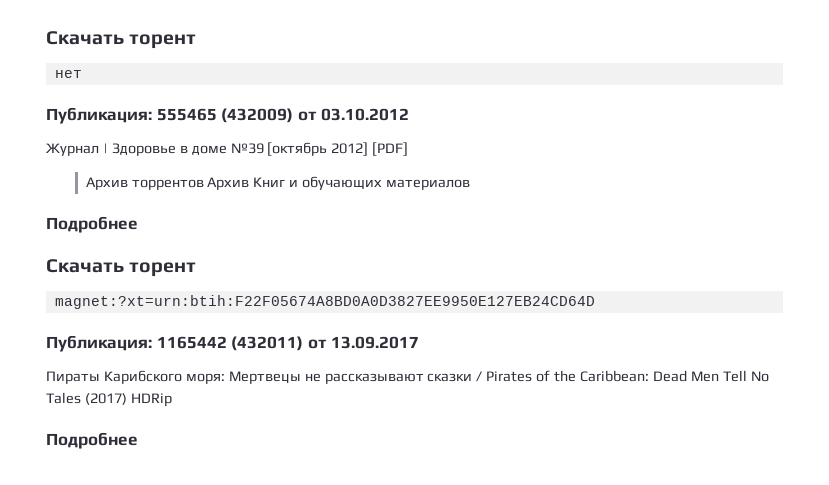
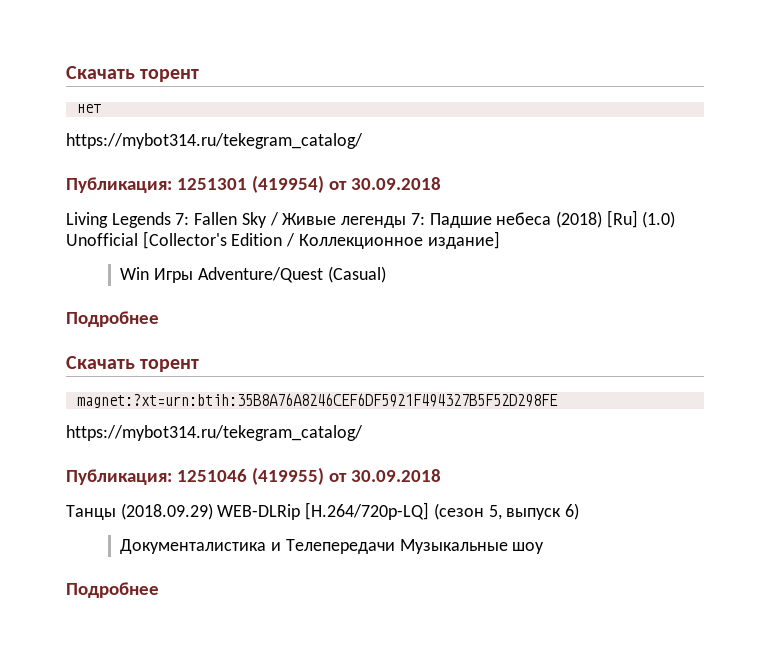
[46,107,410,124] [45,142,409,156] [85,176,471,190] // Публикация: 555465 (432009) от 03.10.2012 // Журнал | Здоровье в доме №39 [октябрь 2012] [PDF] // Архив торрентов Архив Книг и обучающих материалов -> [66,133,363,149] [66,175,441,193] [66,210,676,228] [66,231,500,249] [120,266,386,283] // https://mybot314.ru/tekegram_catalog/ // Публикация: 1251301 (419954) от 30.09.2018 // Living Legends 7: Fallen Sky / Живые легенды 7: Падшие небеса (2018) [Ru] (1.0) Unofficial [Collector's Edition / Коллекционное издание] // Win Игры Adventure/Quest (Casual)
[54,295,595,309] [46,335,420,352] [46,370,769,384] [46,392,172,407] magnet:?xt=urn:btih:F22F05674A8BD0A0D3827EE9950E127EB24CD64D // Публикация: 1165442 (432011) от 13.09.2017 // Пираты Карибского моря: Мертвецы не рассказывают сказки / Pirates of the Caribbean: Dead Men Tell No Tales (2017) HDRip -> [76,393,558,408] [66,425,363,441] [66,467,441,485] [66,502,580,520] [120,539,545,554] magnet:?xt=urn:btih:35B8A76A8246CEF6DF5921F494327B5F52D298FE // https://mybot314.ru/tekegram_catalog/ // Публикация: 1251046 (419955) от 30.09.2018 // Танцы (2018.09.29) WEB-DLRip [H.264/720p-LQ] (сезон 5, выпуск 6) // Документалистика и Телепередачи Музыкальные шоу

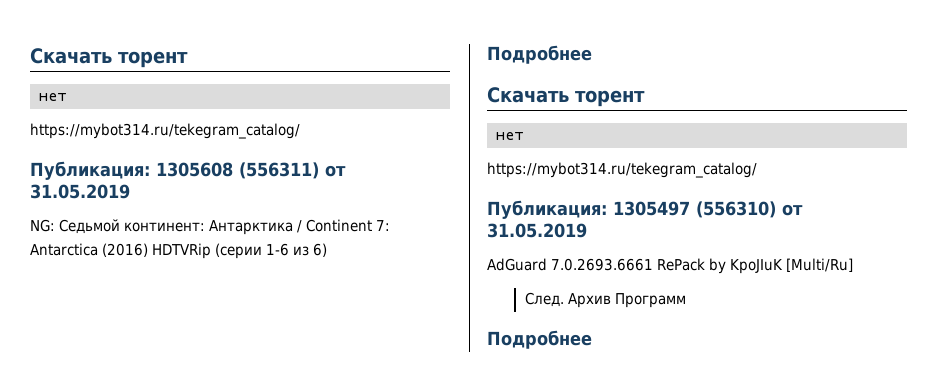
[66,66,200,82] [76,104,101,113] [66,133,363,149] [66,175,441,193] [66,210,676,228] [66,231,500,249] [120,266,386,283] Скачать торент // нет // https://mybot314.ru/tekegram_catalog/ // Публикация: 1251301 (419954) от 30.09.2018 // Living Legends 7: Fallen Sky / Живые легенды 7: Падшие небеса (2018) [Ru] (1.0) Unofficial [Collector's Edition / Коллекционное издание] // Win Игры Adventure/Quest (Casual) -> [30,48,188,68] [39,93,67,101] [30,123,300,139] [30,161,346,180] [30,184,130,199] [30,219,391,235] [30,243,328,259] Скачать торент // нет // https://mybot314.ru/tekegram_catalog/ // Публикация: 1305608 (556311) от 31.05.2019 // NG: Седьмой континент: Антарктика / Continent 7: Antarctica (2016) HDTVRip (серии 1-6 из 6)
[76,393,558,408] [66,425,363,441] [66,467,441,485] [66,502,580,520] [120,539,545,554] magnet:?xt=urn:btih:35B8A76A8246CEF6DF5921F494327B5F52D298FE // https://mybot314.ru/tekegram_catalog/ // Публикация: 1251046 (419955) от 30.09.2018 // Танцы (2018.09.29) WEB-DLRip [H.264/720p-LQ] (сезон 5, выпуск 6) // Документалистика и Телепередачи Музыкальные шоу -> [496,132,524,140] [487,162,757,178] [487,200,803,219] [487,223,587,238] [487,258,854,274] [524,292,686,308] нет // https://mybot314.ru/tekegram_catalog/ // Публикация: 1305497 (556310) от 31.05.2019 // AdGuard 7.0.2693.6661 RePack by KpoJIuK [Multi/Ru] // След. Архив Программ

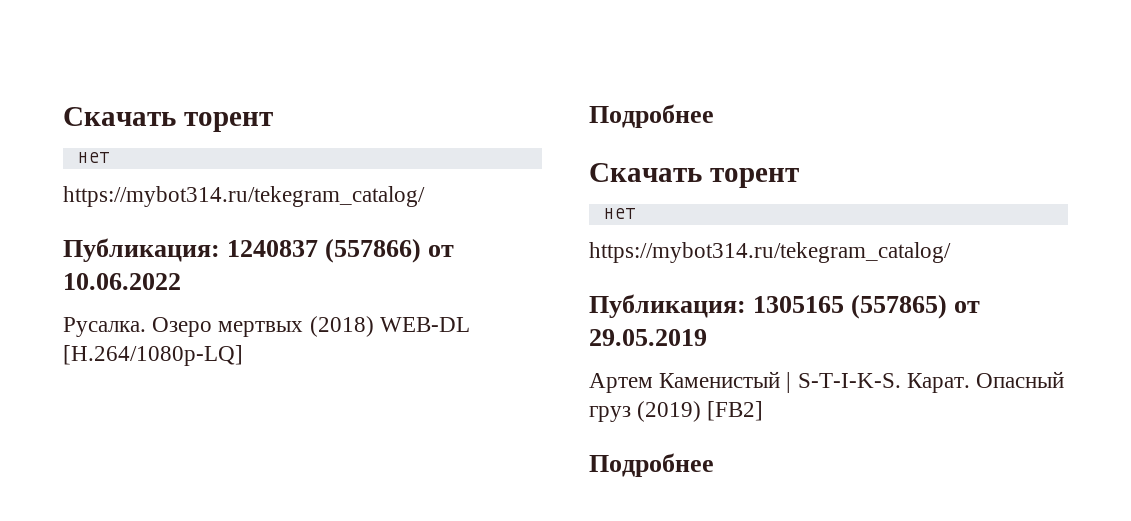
[30,48,188,68] [39,93,67,101] [30,123,300,139] [30,161,346,180] [30,184,130,199] [30,219,391,235] [30,243,328,259] Скачать торент // нет // https://mybot314.ru/tekegram_catalog/ // Публикация: 1305608 (556311) от 31.05.2019 // NG: Седьмой континент: Антарктика / Continent 7: Antarctica (2016) HDTVRip (серии 1-6 из 6) -> [63,107,273,132] [76,152,110,163] [63,186,425,207] [63,238,455,263] [63,273,181,290] [63,316,470,337] [63,345,243,366] Скачать торент // нет // https://mybot314.ru/tekegram_catalog/ // Публикация: 1240837 (557866) от 10.06.2022 // Русалка. Озеро мертвых (2018) WEB-DL [H.264/1080p-LQ]
[613,201,803,218] [487,223,587,238] [487,258,854,274] [524,292,686,308] 1305497 (556310) от 31.05.2019 // AdGuard 7.0.2693.6661 RePack by KpoJIuK [Multi/Ru] // След. Архив Программ -> [753,294,981,319] [589,329,707,346] [589,371,1065,393] [589,401,764,422] 1305165 (557865) от 29.05.2019 // Артем Каменистый | S-T-I-K-S. Карат. Опасный груз (2019) [FB2]

